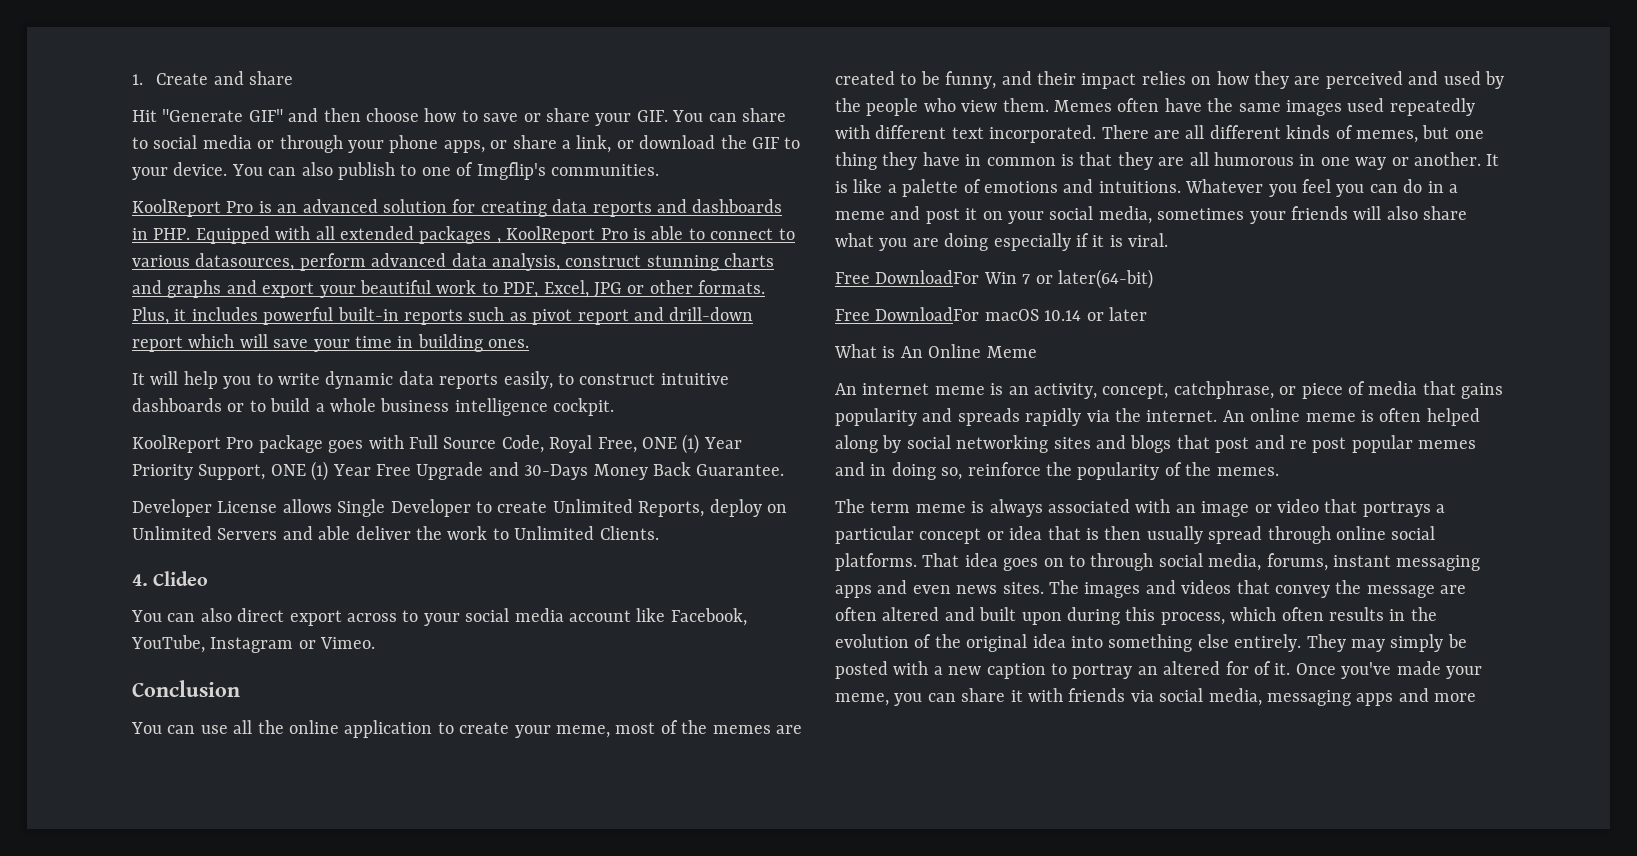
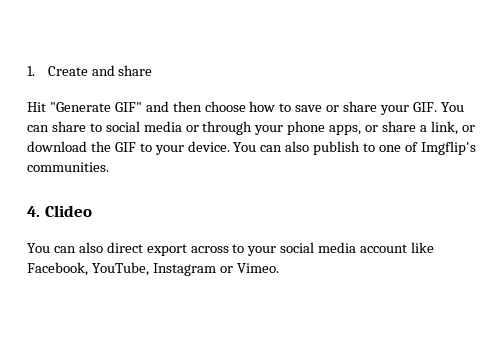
[132,199,783,217] [132,226,795,244] [132,253,775,271] [132,280,766,298] [132,307,754,325] [132,334,530,352] [132,371,729,389] [132,398,615,416] [132,434,742,454] [132,461,785,481] [132,499,787,517] [132,526,659,540] // KoolReport Pro is an advanced solution for creating data reports and dashboards in PHP. Equipped with all extended packages , KoolReport Pro is able to connect to various datasources, perform advanced data analysis, construct stunning charts and graphs and export your beautiful work to PDF, Excel, JPG or other formats. Plus, it includes powerful built-in reports such as pivot report and drill-down report which will save your time in building ones. // It will help you to write dynamic data reports easily, to construct intuitive dashboards or to build a whole business intelligence cockpit. // KoolReport Pro package goes with Full Source Code, Royal Free, ONE (1) Year Priority Support, ONE (1) Year Free Upgrade and 30-Days Money Back Guarantee. // Developer License allows Single Developer to create Unlimited Reports, deploy on Unlimited Servers and able deliver the work to Unlimited Clients. -> (109, 167) none
[132,680,240,697] [131,720,802,738] [835,71,1504,89] [835,98,1475,116] [835,125,1484,143] [835,152,1500,170] [835,179,1458,197] [835,206,1468,224] [835,233,1169,251] [835,269,1153,289] [835,307,1147,321] [834,344,1037,358] [835,381,1504,399] [835,408,1480,426] [835,435,1477,453] [835,462,1279,480] [835,499,1446,517] [835,526,1436,544] [835,553,1481,571] [835,580,1467,598] [835,607,1437,625] [835,634,1467,652] [835,661,1482,679] [835,688,1477,706] // Conclusion // You can use all the online application to create your meme, most of the memes are created to be funny, and their impact relies on how they are perceived and used by the people who view them. Memes often have the same images used repeatedly with different text incorporated. There are all different kinds of memes, but one thing they have in common is that they are all humorous in one way or another. It is like a palette of emotions and intuitions. Whatever you feel you can do in a meme and post it on your social media, sometimes your friends will also share what you are doing especially if it is viral. // Free DownloadFor Win 7 or later(64-bit) // Free DownloadFor macOS 10.14 or later // What is An Online Meme // An internet meme is an activity, concept, catchphrase, or piece of media that gains popularity and spreads rapidly via the internet. An online meme is often helped along by social networking sites and blogs that post and re post popular memes and in doing so, reinforce the popularity of the memes. // The term meme is always associated with an image or video that portrays a particular concept or idea that is then usually spread through online social platforms. That idea goes on to through social media, forums, instant messaging apps and even news sites. The images and videos that convey the message are often altered and built upon during this process, which often results in the evolution of the original idea into something else entirely. They may simply be posted with a new caption to portray an altered for of it. Once you've made your meme, you can share it with friends via social media, messaging apps and more -> (279, 268) none

